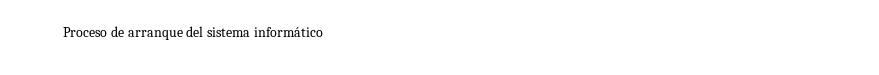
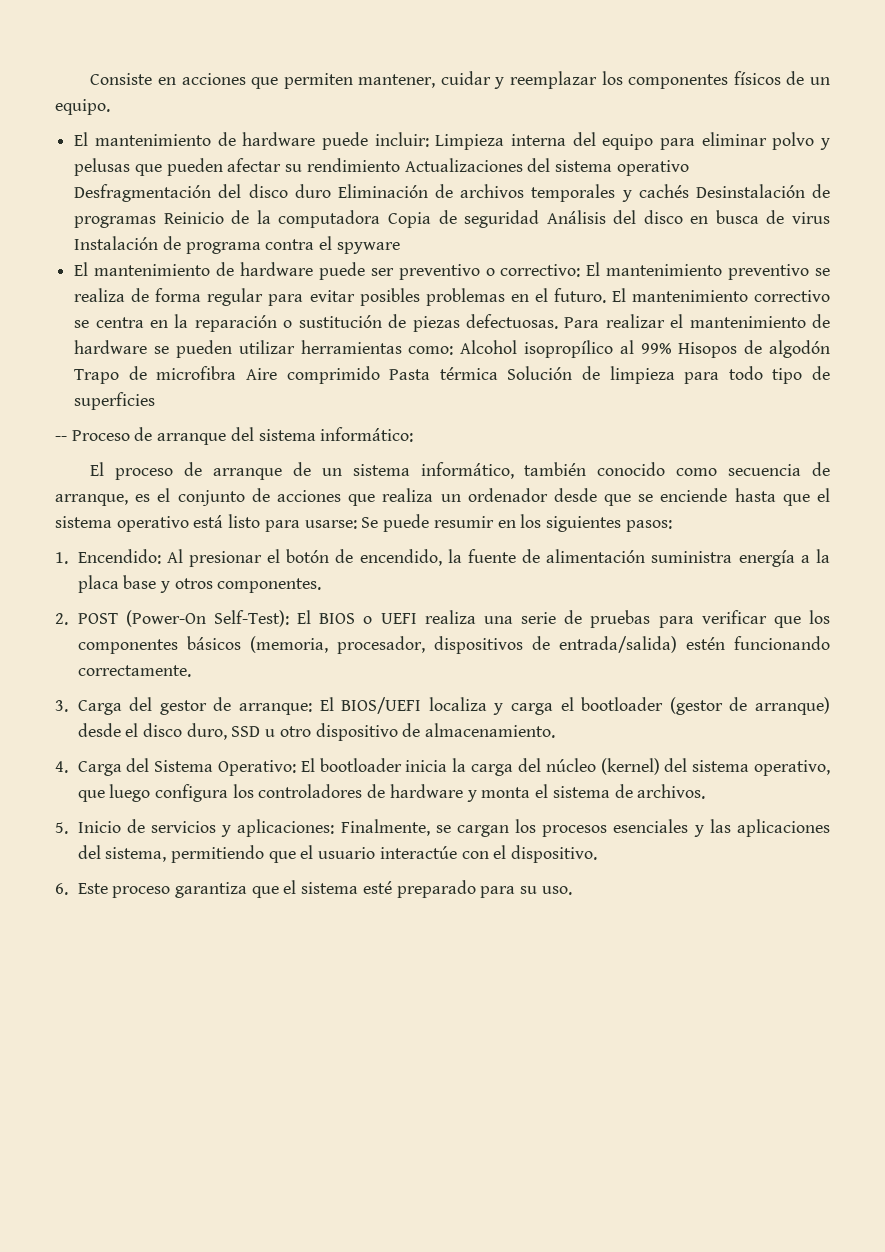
(63, 32) none -> [90,71,831,89] [55,99,110,115] [74,132,830,150] [74,158,689,176] [74,184,830,202] [74,210,831,228] [74,236,400,254] [74,262,830,280] [74,288,830,306] [74,314,831,332] [74,340,830,358] [74,366,830,384] [74,392,156,410] [55,436,67,441] Consiste en acciones que permiten mantener, cuidar y reemplazar los componentes físicos de un equipo. // El mantenimiento de hardware puede incluir: Limpieza interna del equipo para eliminar polvo y pelusas que pueden afectar su rendimiento Actualizaciones del sistema operativo Desfragmentación del disco duro Eliminación de archivos temporales y cachés Desinstalación de programas Reinicio de la computadora Copia de seguridad Análisis del disco en busca de virus Instalación de programa contra el spyware // El mantenimiento de hardware puede ser preventivo o correctivo: El mantenimiento preventivo se realiza de forma regular para evitar posibles problemas en el futuro. El mantenimiento correctivo se centra en la reparación o sustitución de piezas defectuosas. Para realizar el mantenimiento de hardware se pueden utilizar herramientas como: Alcohol isopropílico al 99% Hisopos de algodón Trapo de microfibra Aire comprimido Pasta térmica Solución de limpieza para todo tipo de superficies // --
[253,27,323,37] informático -> [320,427,414,442] [90,462,831,480] [55,488,830,506] [55,514,672,532] [55,549,831,567] [77,575,322,593] [55,610,830,628] [77,636,831,654] [77,665,191,677] [55,697,830,715] [77,723,556,741] [55,758,831,776] [77,784,706,802] [55,819,831,837] [77,845,598,863] [55,880,572,898] informático: // El proceso de arranque de un sistema informático, también conocido como secuencia de arranque, es el conjunto de acciones que realiza un ordenador desde que se enciende hasta que el sistema operativo está listo para usarse: Se puede resumir en los siguientes pasos: // 1. Encendido: Al presionar el botón de encendido, la fuente de alimentación suministra energía a la placa base y otros componentes. // 2. POST (Power-On Self-Test): El BIOS o UEFI realiza una serie de pruebas para verificar que los componentes básicos (memoria, procesador, dispositivos de entrada/salida) estén funcionando correctamente. // 3. Carga del gestor de arranque: El BIOS/UEFI localiza y carga el bootloader (gestor de arranque) desde el disco duro, SSD u otro dispositivo de almacenamiento. // 4. Carga del Sistema Operativo: El bootloader inicia la carga del núcleo (kernel) del sistema operativo, que luego configura los controladores de hardware y monta el sistema de archivos. // 5. Inicio de servicios y aplicaciones: Finalmente, se cargan los procesos esenciales y las aplicaciones del sistema, permitiendo que el usuario interactúe con el dispositivo. // 6. Este proceso garantiza que el sistema esté preparado para su uso.

